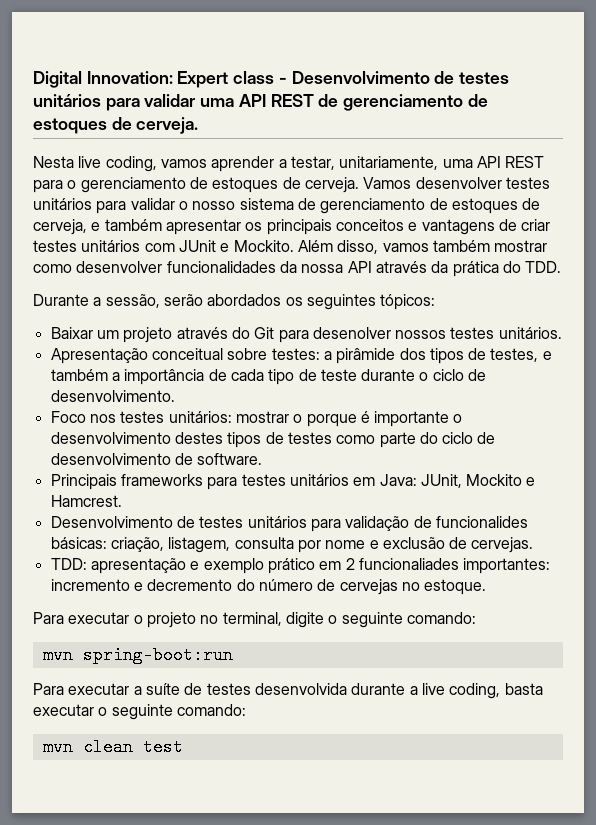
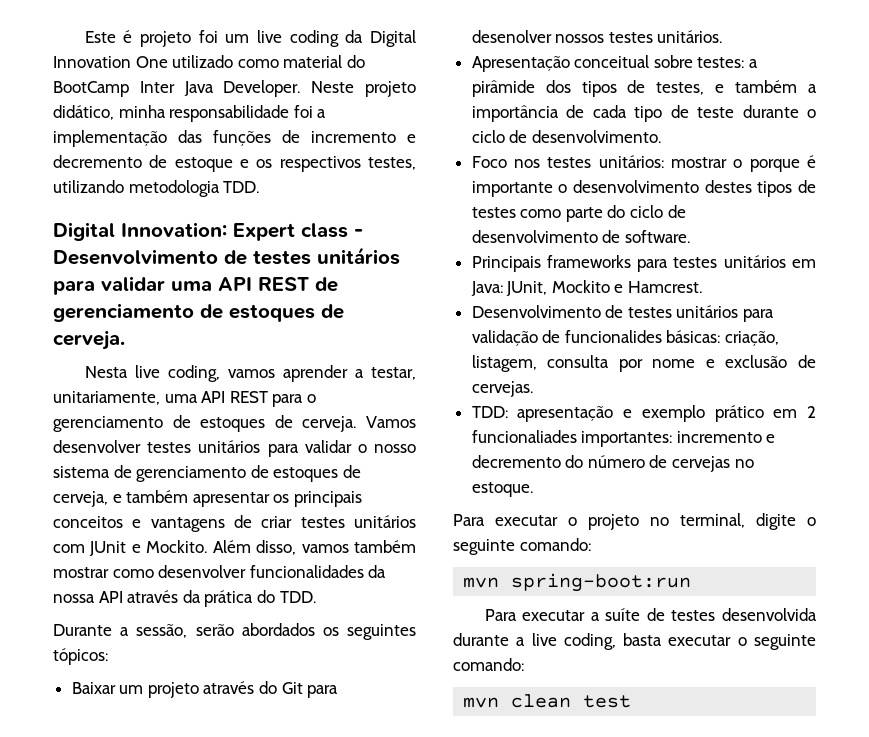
(33, 79) none -> [84,30,416,47] [53,55,365,68] [53,80,416,97] [53,105,327,122] [53,130,416,147] [53,155,416,172] [53,180,260,197] Este é projeto foi um live coding da Digital Innovation One utilizado como material do BootCamp Inter Java Developer. Neste projeto didático, minha responsabilidade foi a implementação das funções de incremento e decremento de estoque e os respectivos testes, utilizando metodologia TDD. //

